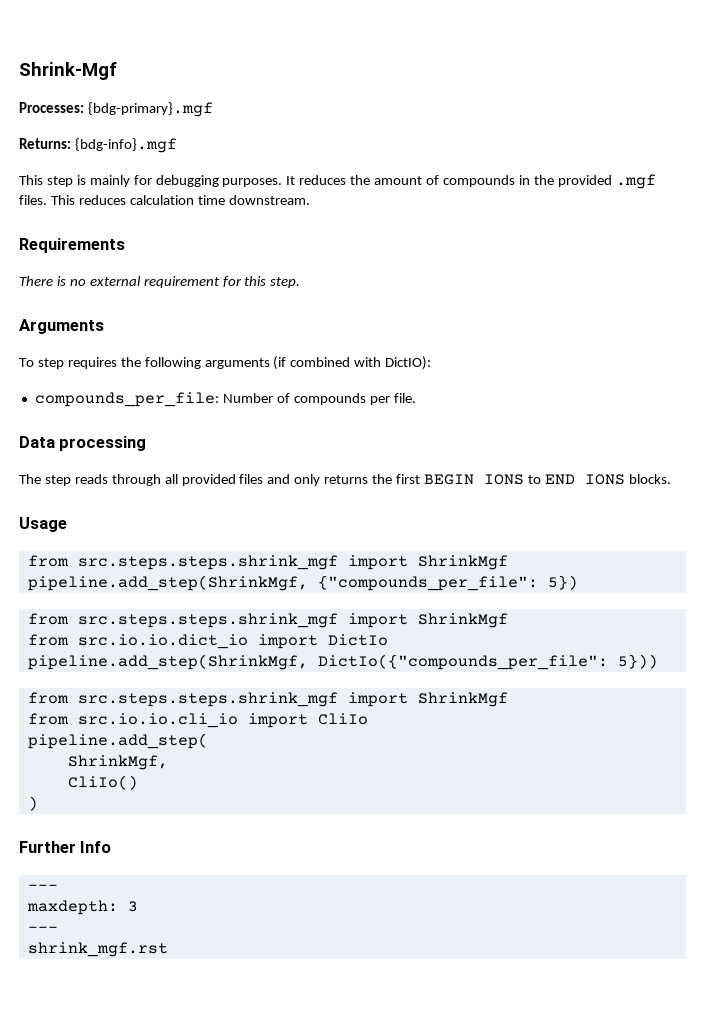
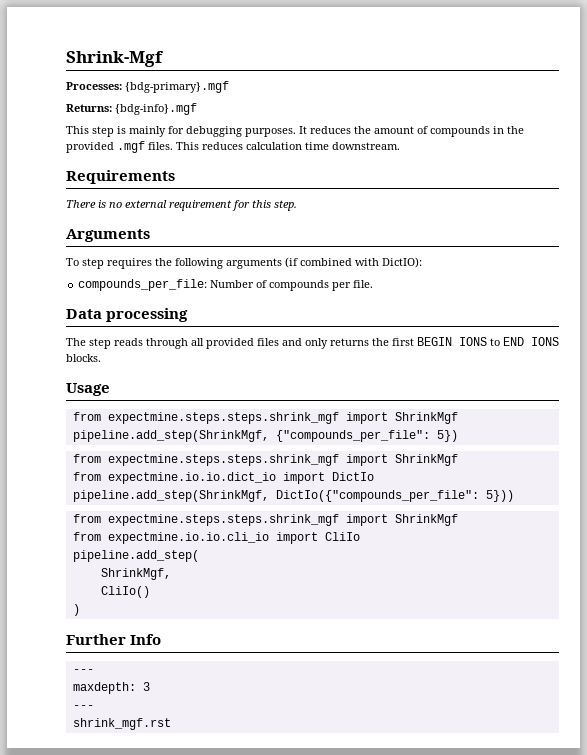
[77,555,338,570] src.steps.steps.shrink_mgf -> [107,412,339,424] expectmine.steps.steps.shrink_mgf
[77,613,508,628] [27,634,248,649] src.steps.steps.shrink_mgf import ShrinkMgf // from src.io.io.dict_io -> [107,454,458,466] [72,472,276,484] expectmine.steps.steps.shrink_mgf import ShrinkMgf // from expectmine.io.io.dict_io
[77,692,508,707] [27,713,238,728] src.steps.steps.shrink_mgf import ShrinkMgf // from src.io.io.cli_io -> [107,514,458,526] [72,532,269,544] expectmine.steps.steps.shrink_mgf import ShrinkMgf // from expectmine.io.io.cli_io

